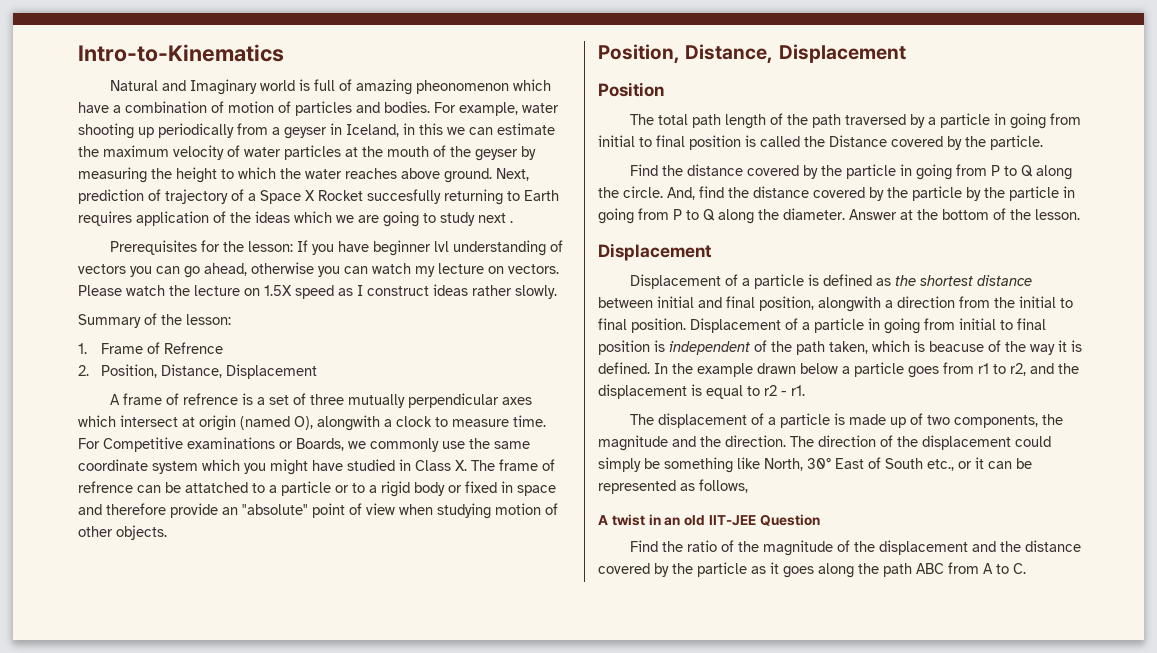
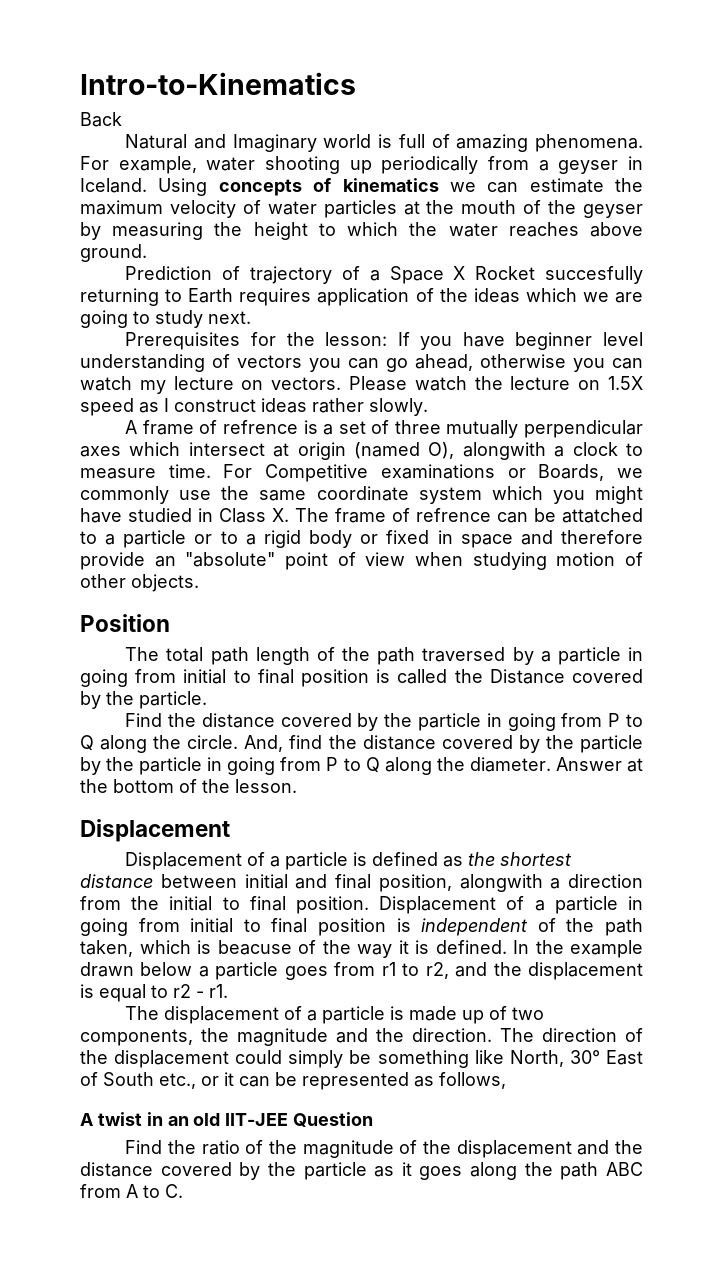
(284, 53) none -> [80,112,122,127] // Back
[416,79,552,94] [78,101,430,116] pheonomenon which have a combination of motion of particles and bodies. -> [535,134,643,152] phenomena.
[346,123,443,137] Iceland, in this -> [80,178,439,196] Iceland. Using concepts of kinematics
[496,168,529,181] [78,189,144,204] Next, prediction -> [125,266,213,280] // Prediction
[478,213,513,223] next . -> [208,311,251,324] next.
[434,241,450,252] lvl -> [603,332,643,346] level
[78,313,231,328] [78,342,224,354] [78,364,318,379] // Summary of the lesson: // 1. Frame of Refrence // 2. Position, Distance, Displacement -> (428, 407) none
[598,44,906,64] // Position, Distance, Displacement -> (199, 583) none

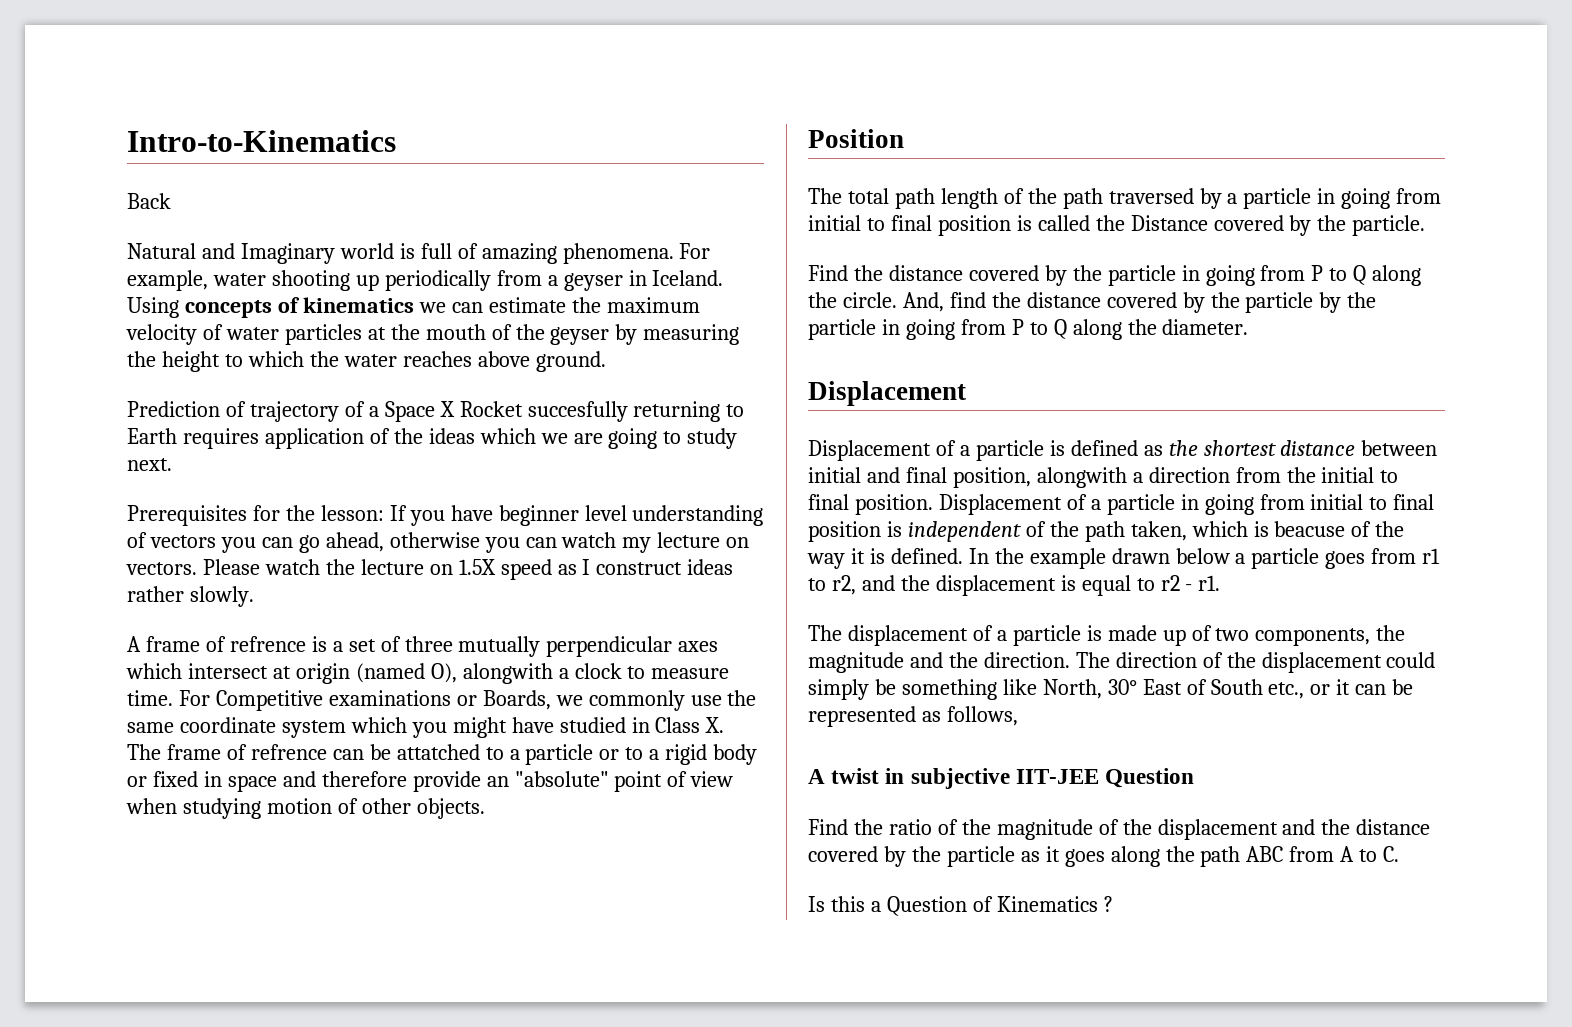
[555,757,644,772] [80,779,297,793] Answer at the bottom of the lesson. -> (1249, 327) none
[167,1113,221,1126] an old -> [910,768,1010,789] subjective
(183, 1191) none -> [808,896,1113,916] // Is this a Question of Kinematics ?

